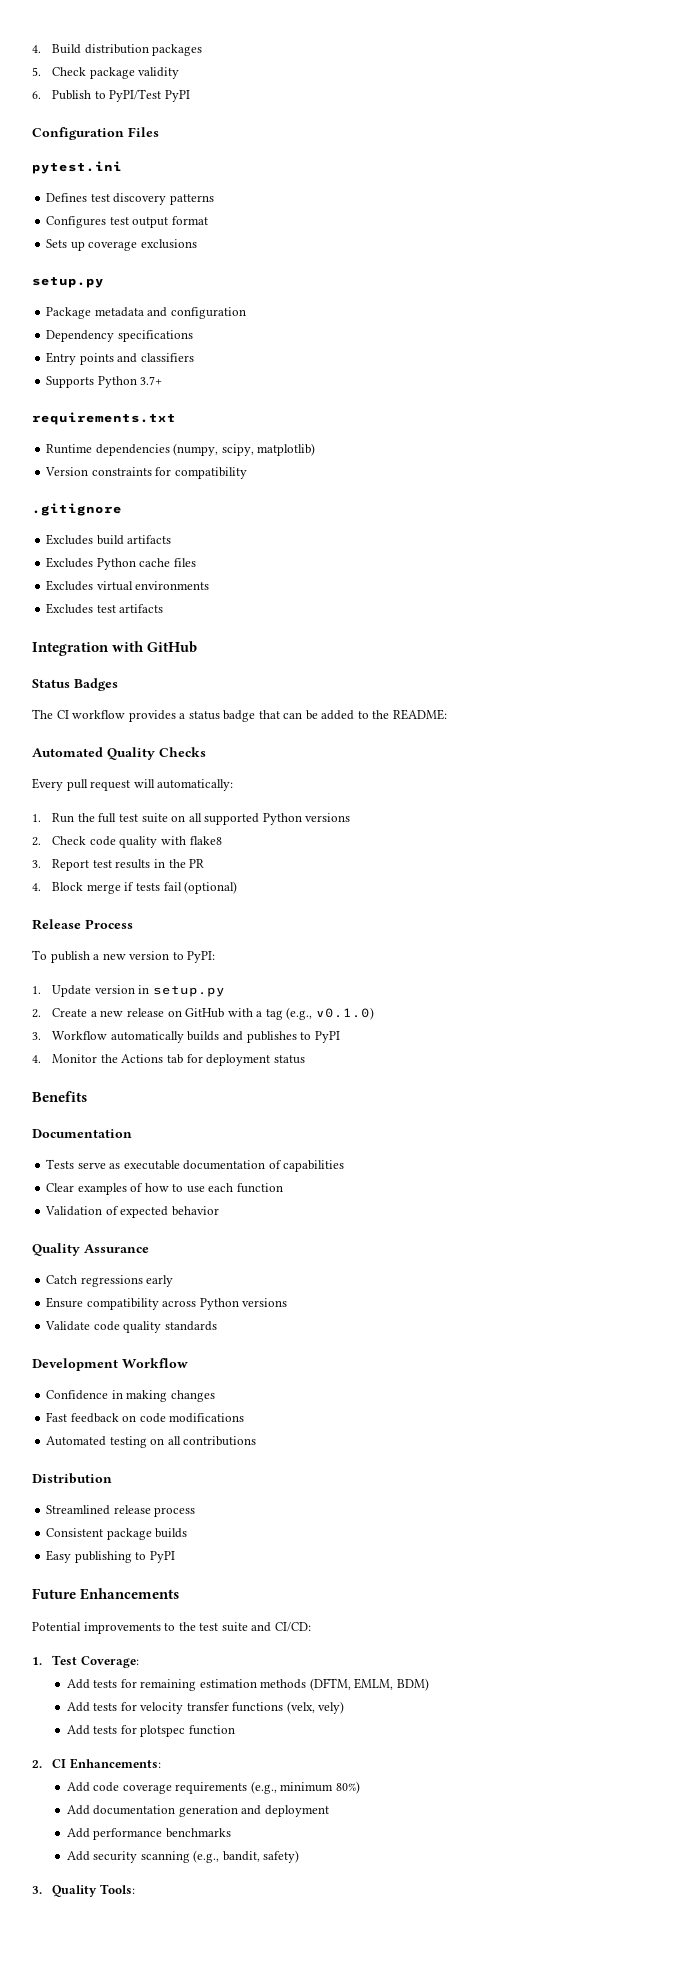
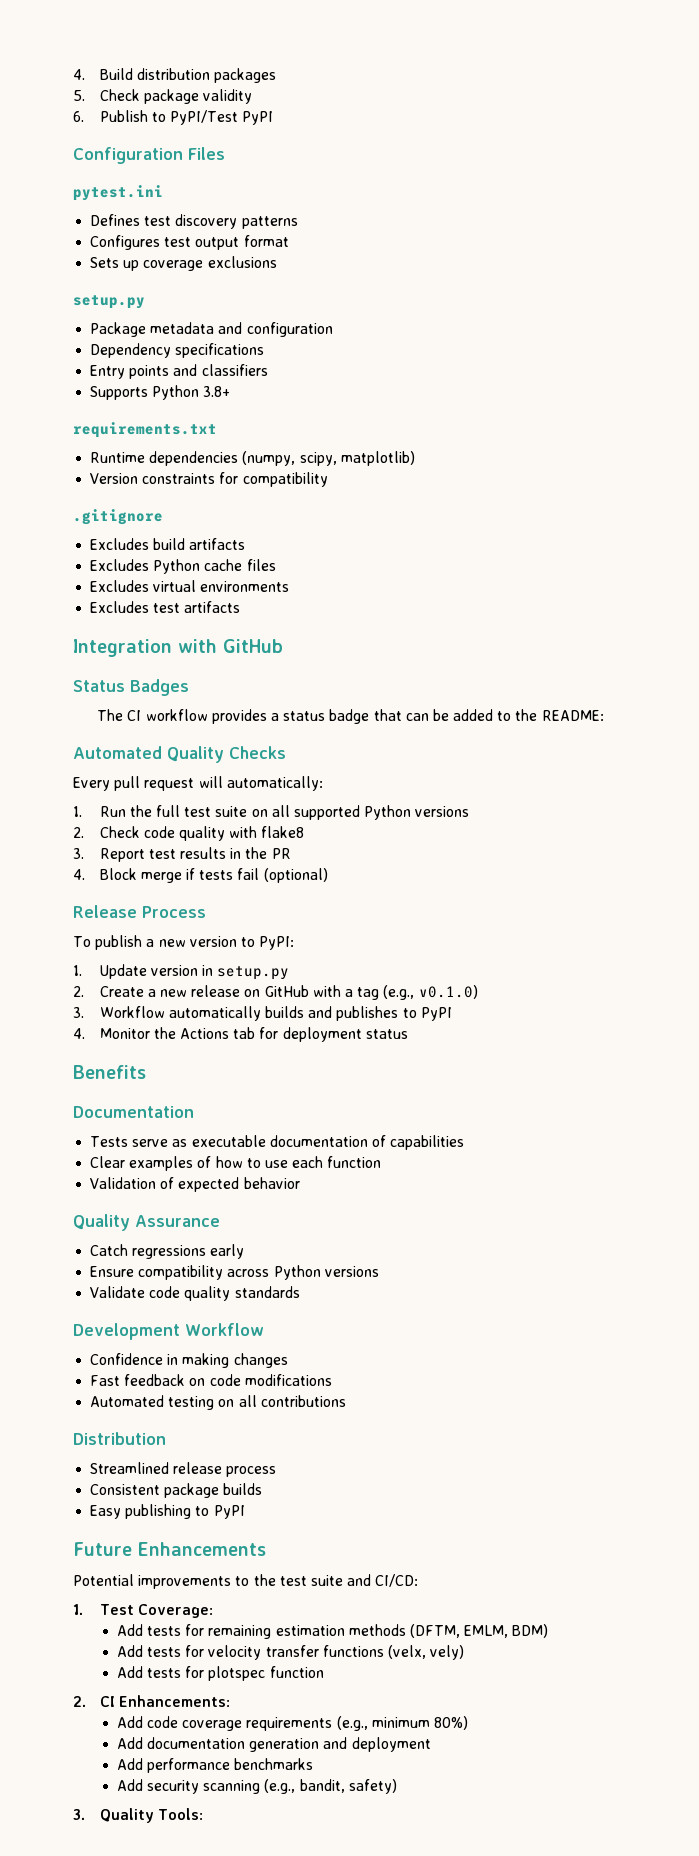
[140,376,163,385] 3.7+ -> [203,386,231,397] 3.8+

